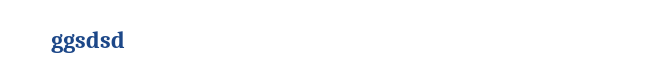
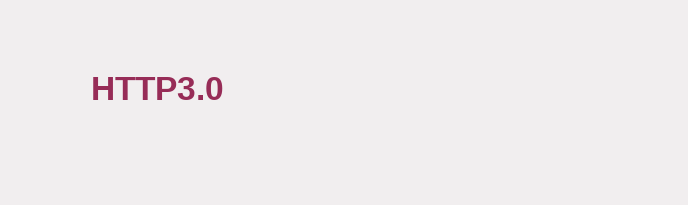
[51,31,125,53] ggsdsd -> [91,77,224,100] HTTP3.0

